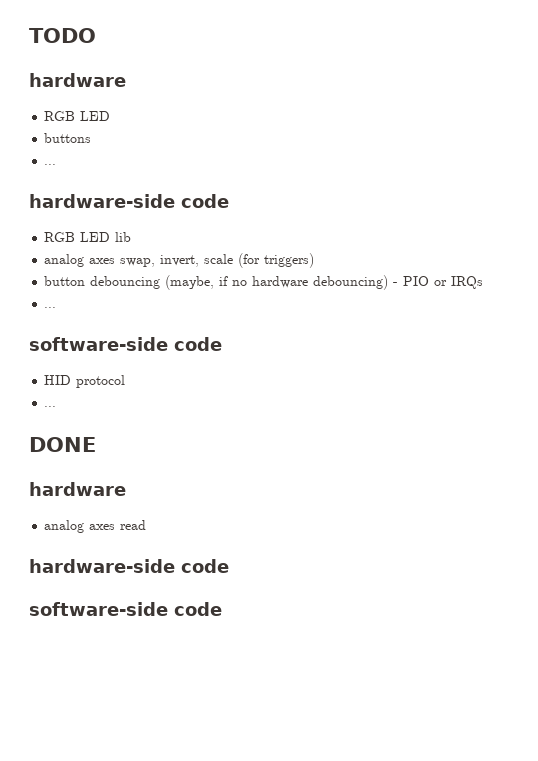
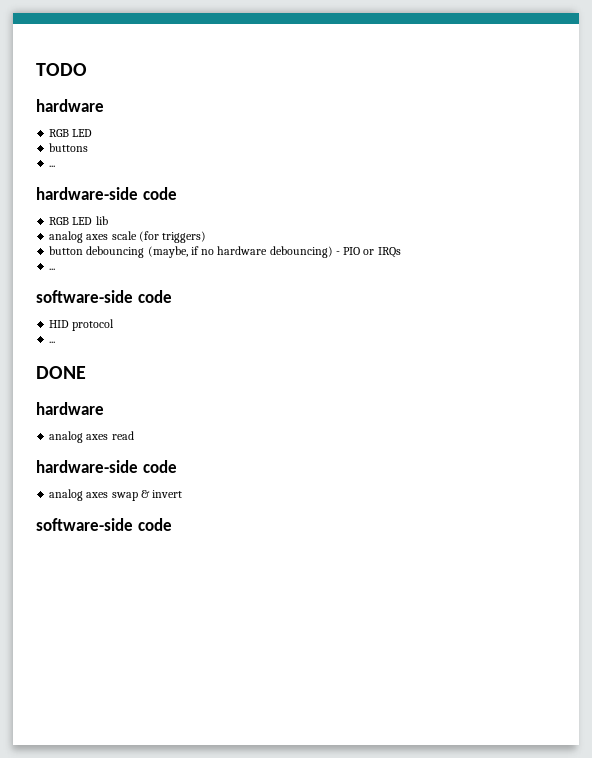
[120,255,200,267] swap, invert, -> (109, 237) none
(229, 566) none -> [49,489,183,501] // analog axes swap & invert

